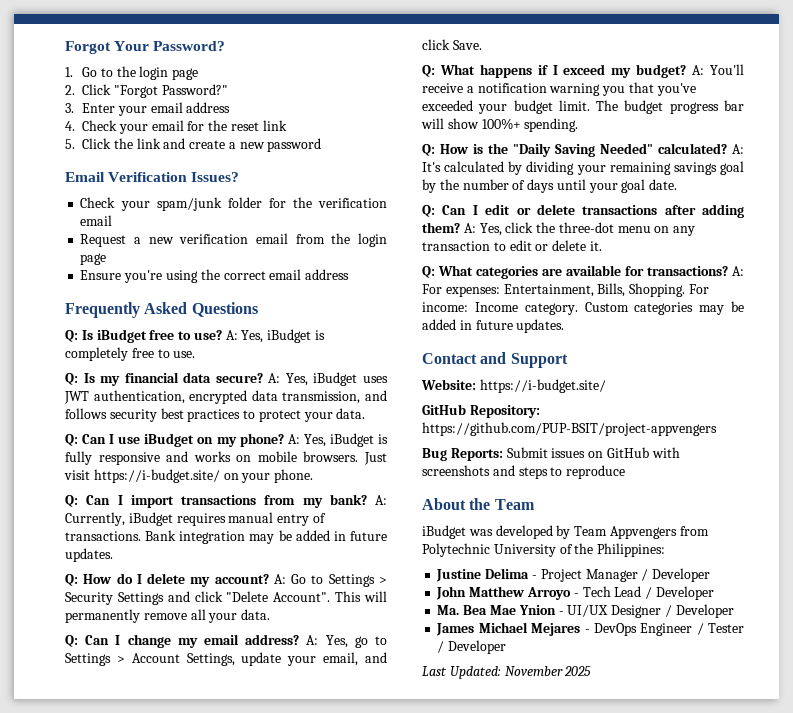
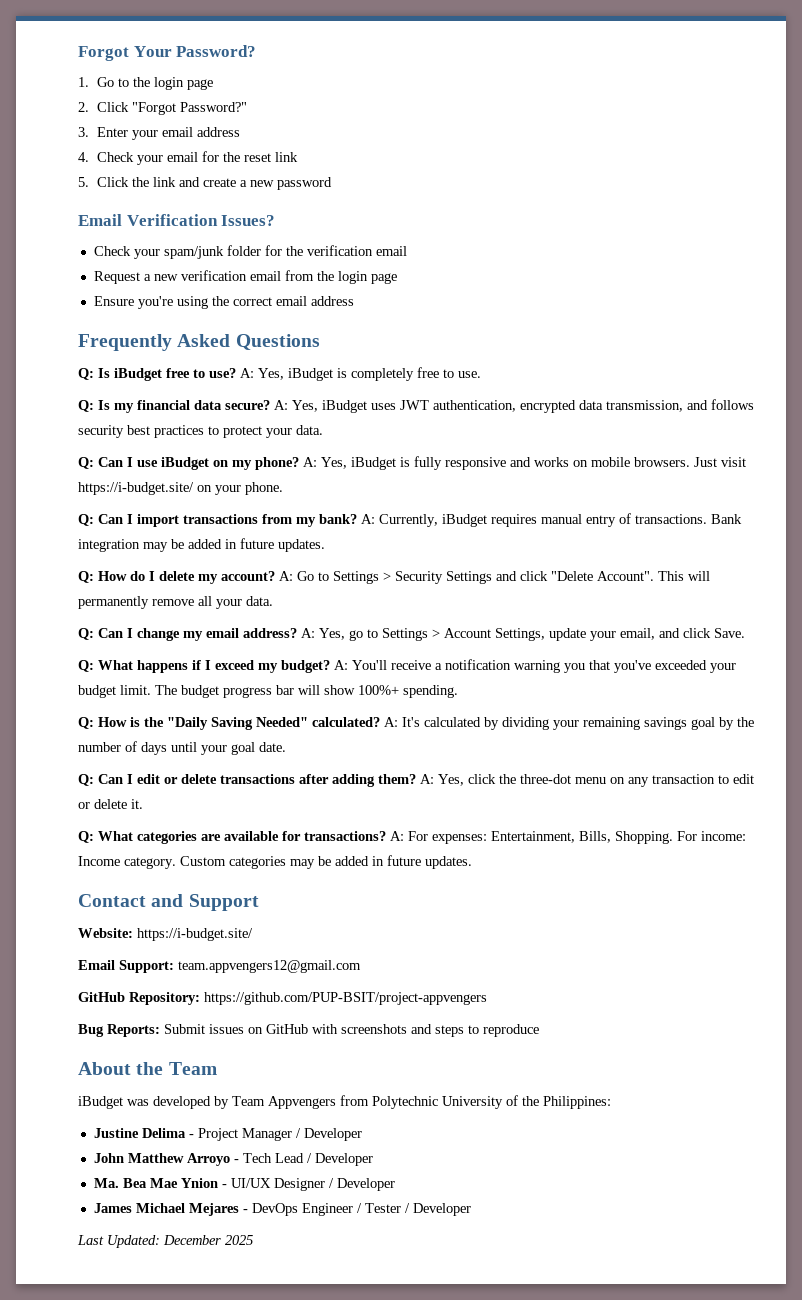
(606, 386) none -> [78,960,361,973] // Email Support: team.appvengers12@gmail.com
[504,666,563,676] November -> [163,1235,221,1245] December

